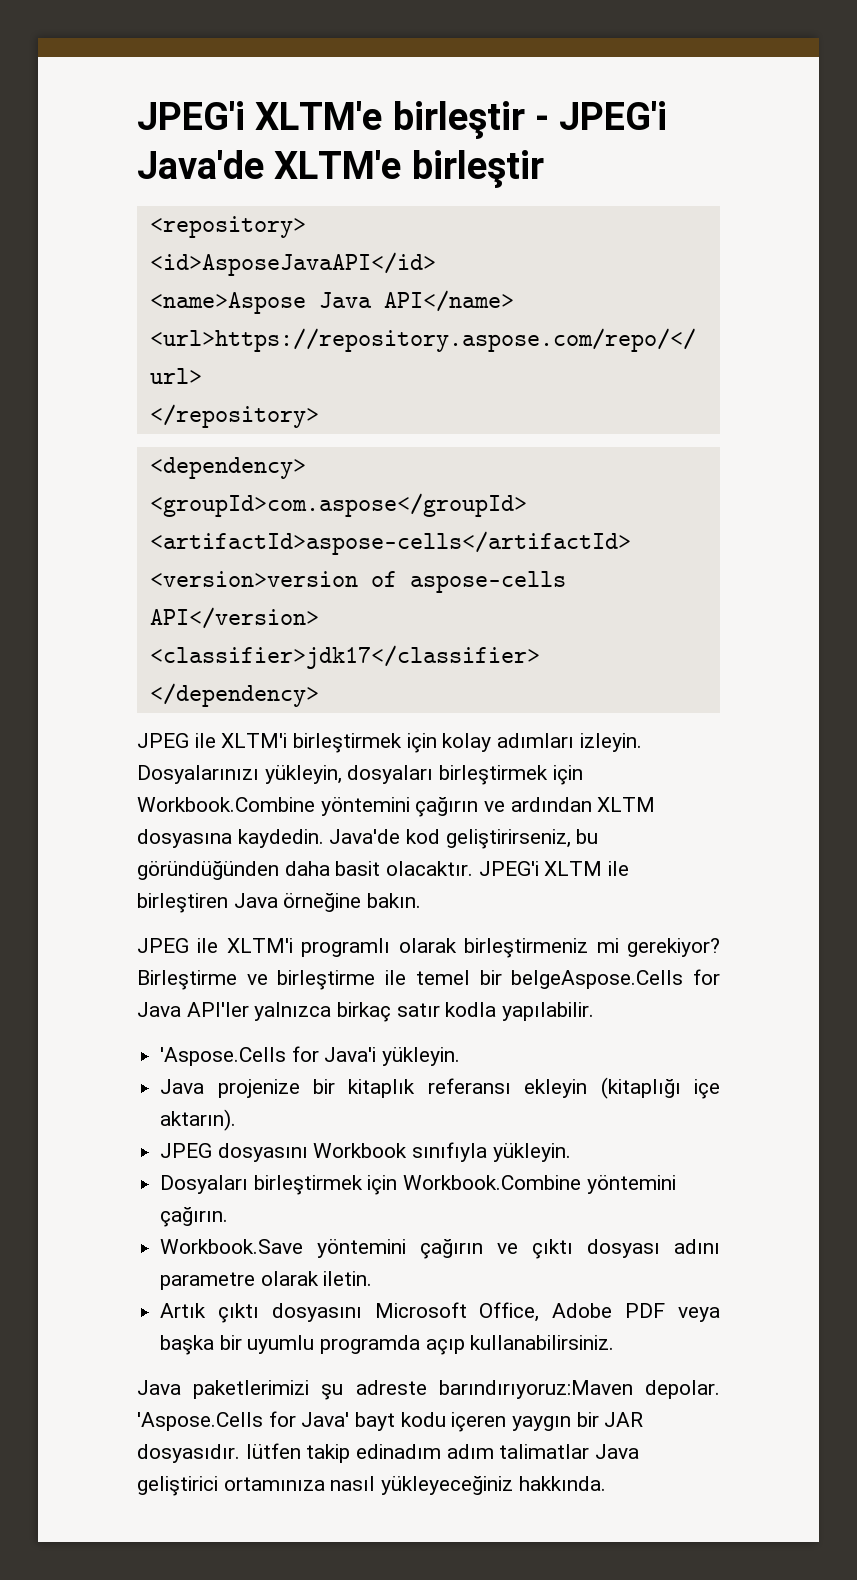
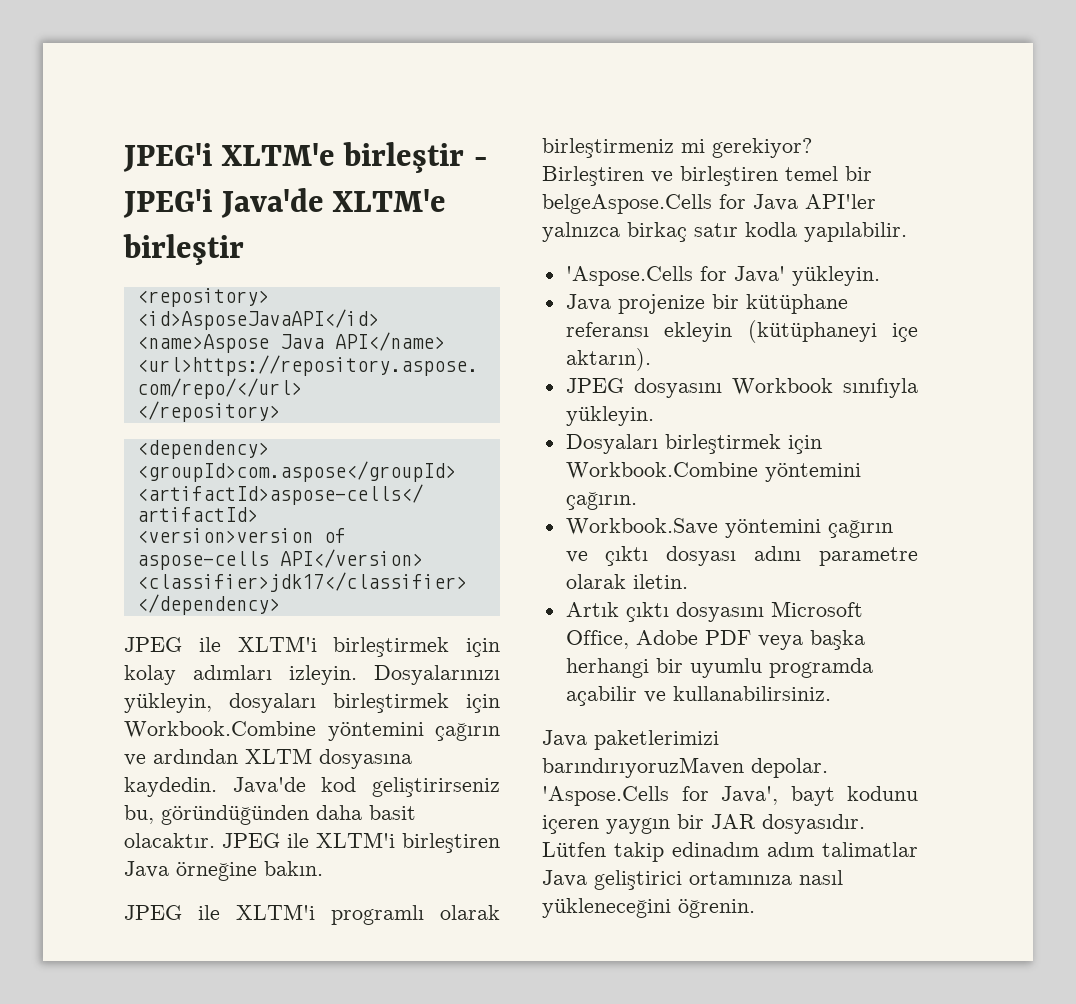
[445,829,599,849] geliştirirseniz, bu -> [372,777,500,797] [124,805,154,824] geliştirirseniz bu,
[478,861,630,876] JPEG'i XLTM ile -> [222,832,395,848] JPEG ile XLTM'i
[137,970,407,990] Birleştirme ve birleştirme ile -> [542,166,778,186] Birleştiren ve birleştiren
[324,1047,377,1062] Java'i -> [733,266,785,283] Java'
[348,1079,416,1098] kitaplık -> [745,294,848,314] kütüphane
[600,1077,681,1099] (kitaplığı -> [747,320,877,343] (kütüphaneyi
(215, 1345) none -> [565,658,649,678] herhangi
[425,1339,465,1355] açıp -> [565,686,666,706] açabilir ve
[321,1380,720,1400] [137,1411,446,1431] şu adreste barındırıyoruz:Maven depolar. 'Aspose.Cells for Java' bayt kodu -> [542,757,828,778] [542,786,918,806] barındırıyoruzMaven depolar. 'Aspose.Cells for Java', bayt kodunu
[245,1443,301,1459] lütfen -> [542,842,606,857] Lütfen
[381,1476,606,1495] yükleyeceğiniz hakkında. -> [542,898,755,918] yükleneceğini öğrenin.

